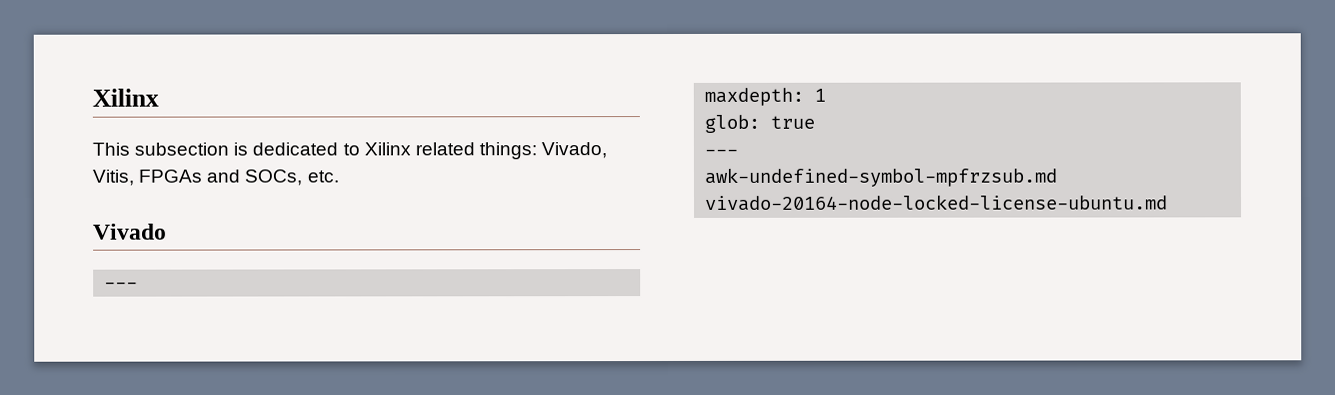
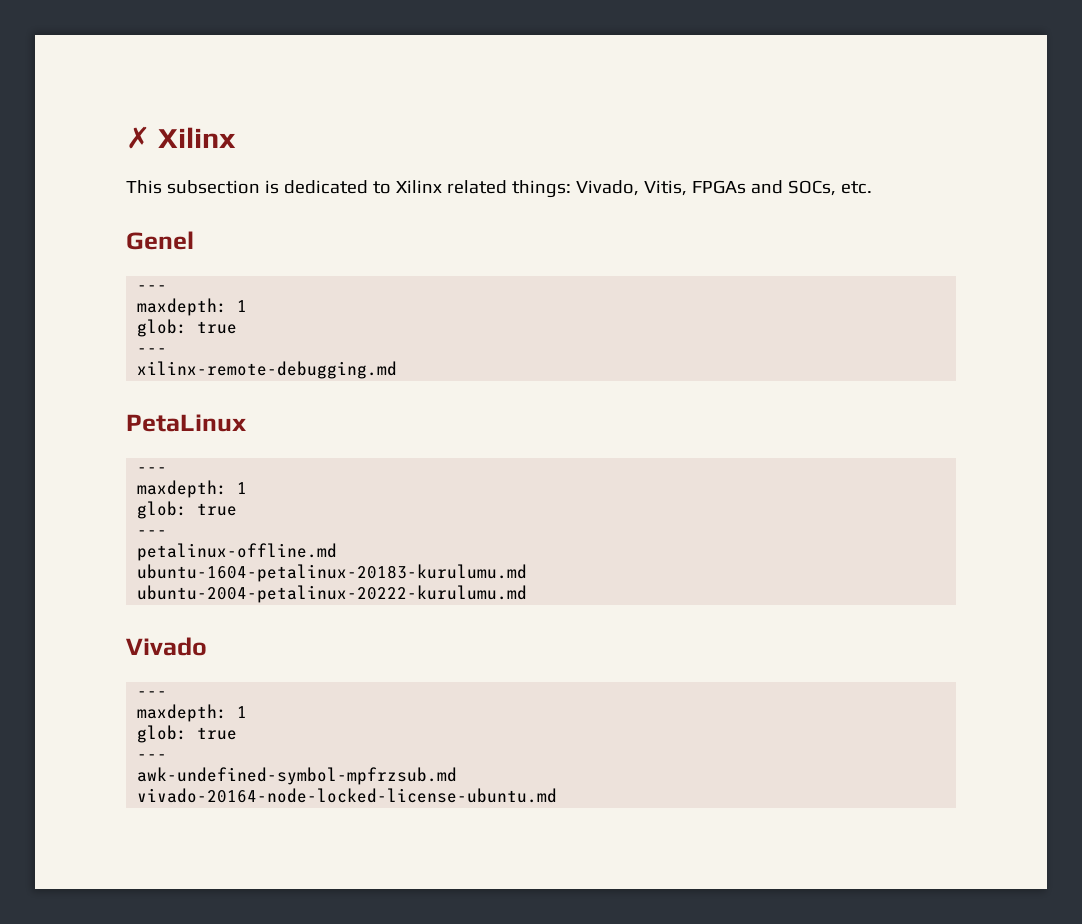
(92, 97) none -> [126,126,150,149] ✗
(339, 176) none -> [126,231,194,250] [137,285,168,291] [137,298,248,316] [137,319,238,337] [137,348,168,354] [137,361,398,379] [126,414,246,432] [137,467,168,473] [137,480,248,498] [137,501,238,519] [137,530,168,536] [137,543,338,561] [137,564,528,582] [137,585,528,603] // Genel // --- // maxdepth: 1 // glob: true // --- // xilinx-remote-debugging.md // PetaLinux // --- // maxdepth: 1 // glob: true // --- // petalinux-offline.md // ubuntu-1604-petalinux-20183-kurulumu.md // ubuntu-2004-petalinux-20222-kurulumu.md

